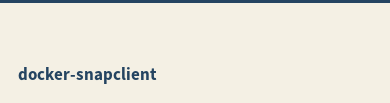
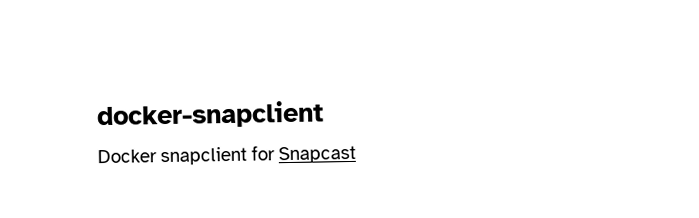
(157, 75) none -> [97,145,357,166] // Docker snapclient for Snapcast

